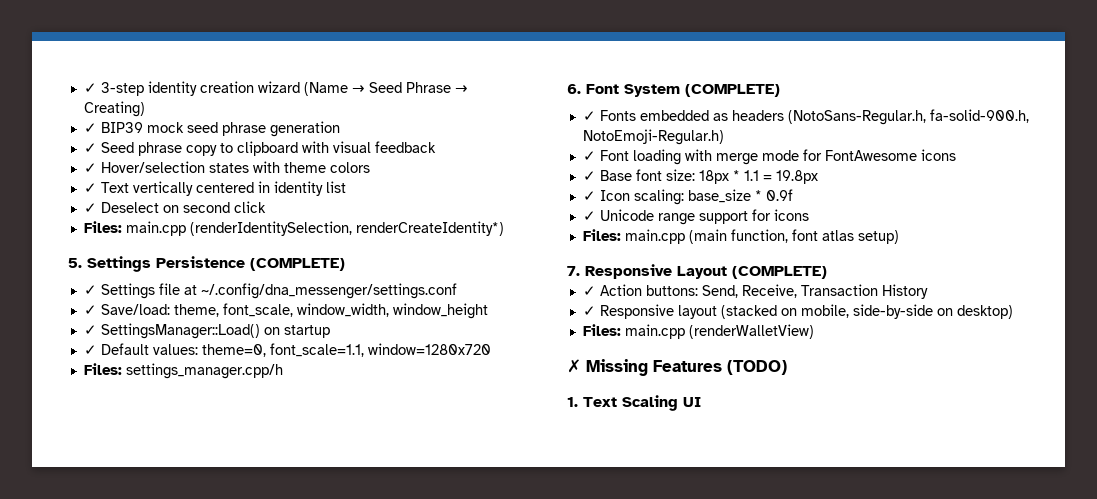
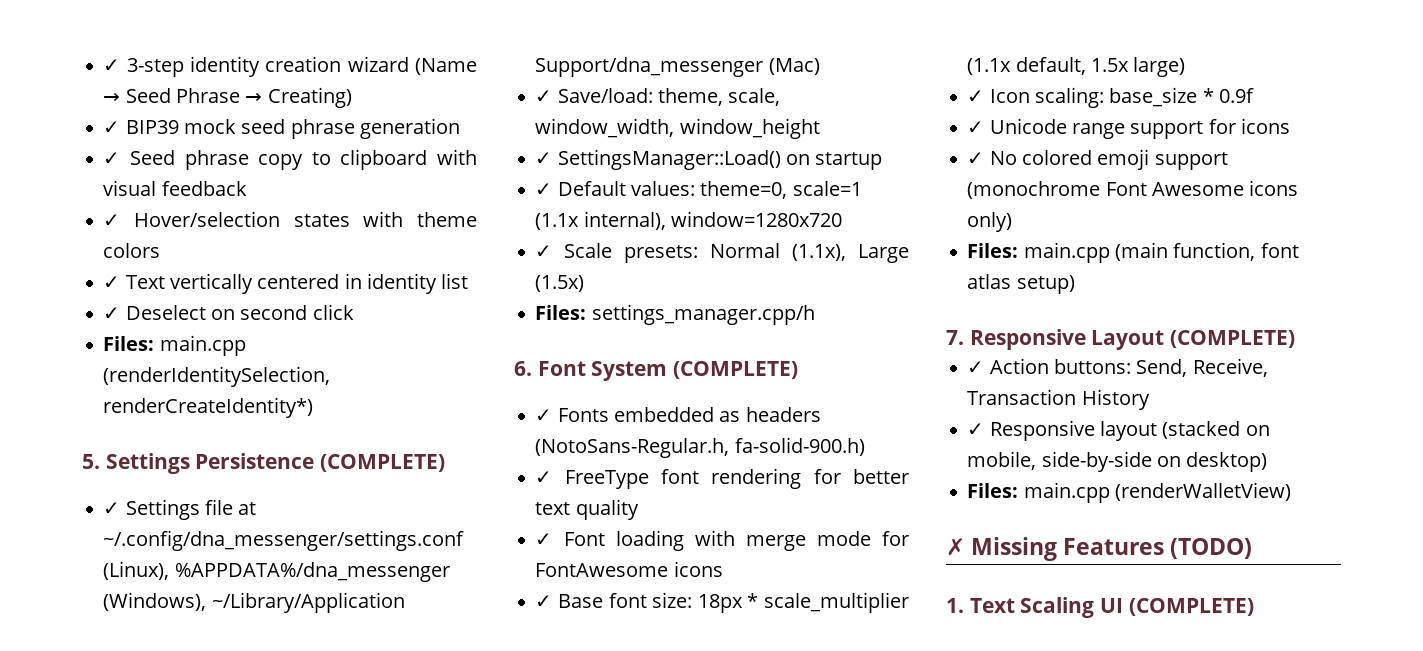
(457, 291) none -> [103,561,450,582] [103,592,405,613] [535,57,820,77] (Linux), %APPDATA%/dna_messenger (Windows), ~/Library/Application Support/dna_messenger (Mac)
[222,303,293,317] font_scale, -> [728,88,781,106] scale,
[269,343,491,357] font_scale=1.1, window=1280x720 -> [792,181,862,196] [535,211,842,230] [535,243,910,263] [535,275,585,292] scale=1 (1.1x internal), window=1280x720 // ✓ Scale presets: Normal (1.1x), Large (1.5x)
[929,109,1029,123] [582,129,724,145] fa-solid-900.h, NotoEmoji-Regular.h) -> [734,437,865,456] [535,468,909,489] [535,499,639,520] fa-solid-900.h) // ✓ FreeType font rendering for better text quality
[743,170,818,184] 1.1 = 19.8px -> [764,592,909,613] [967,57,1186,77] scale_multiplier (1.1x default, 1.5x large)
(809, 215) none -> [967,149,1228,170] [967,180,1299,199] [967,212,1013,232] // ✓ No colored emoji support (monochrome Font Awesome icons only)
(701, 402) none -> [1128,598,1254,616] (COMPLETE)

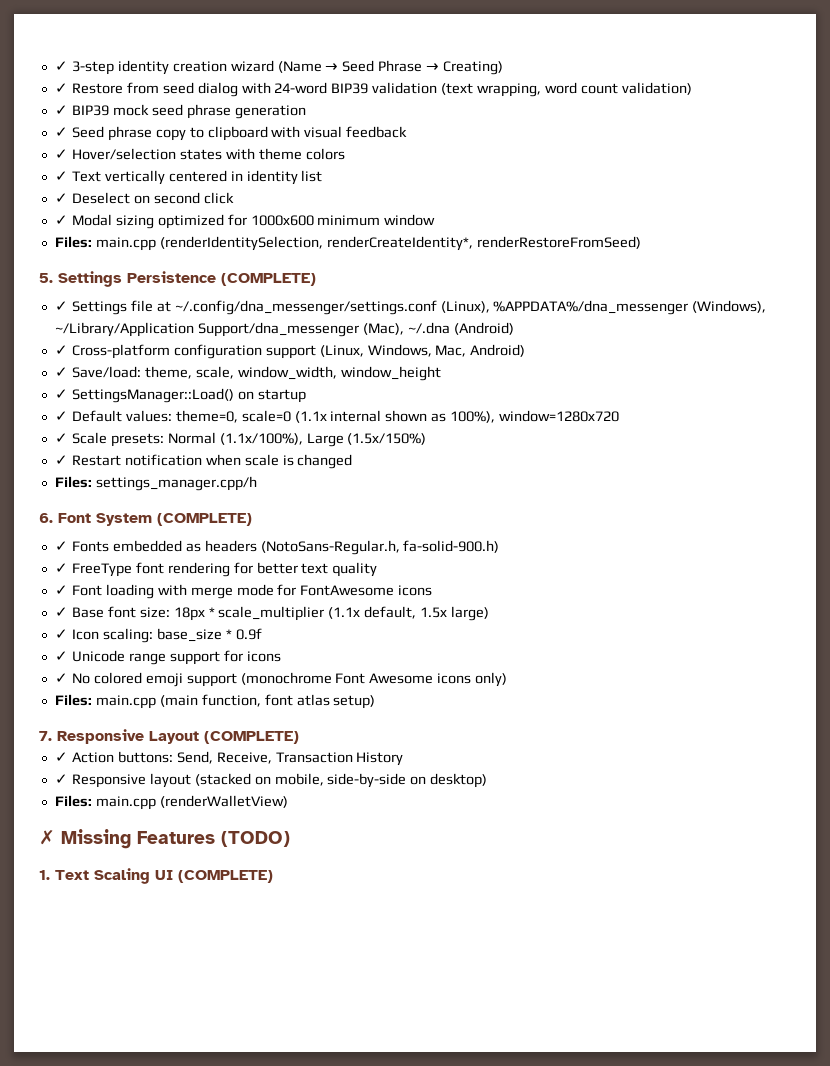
(352, 97) none -> [54,82,692,97] // ✓ Restore from seed dialog with 24-word BIP39 validation (text wrapping, word count validation)
(354, 312) none -> [54,214,436,229] // ✓ Modal sizing optimized for 1000x600 minimum window
[103,397,314,418] renderCreateIdentity*) -> [326,236,641,251] renderCreateIdentity*, renderRestoreFromSeed)
[768,58,820,75] (Mac) -> [362,322,514,335] [54,344,526,359] (Mac), ~/.dna (Android) // ✓ Cross-platform configuration support (Linux, Windows, Mac, Android)
[792,181,862,196] [535,211,666,230] scale=1 (1.1x internal), -> [241,410,496,423] scale=0 (1.1x internal shown as 100%),
[792,244,910,263] [535,275,585,292] (1.1x), Large (1.5x) -> [219,433,427,447] [54,454,353,469] (1.1x/100%), Large (1.5x/150%) // ✓ Restart notification when scale is changed

